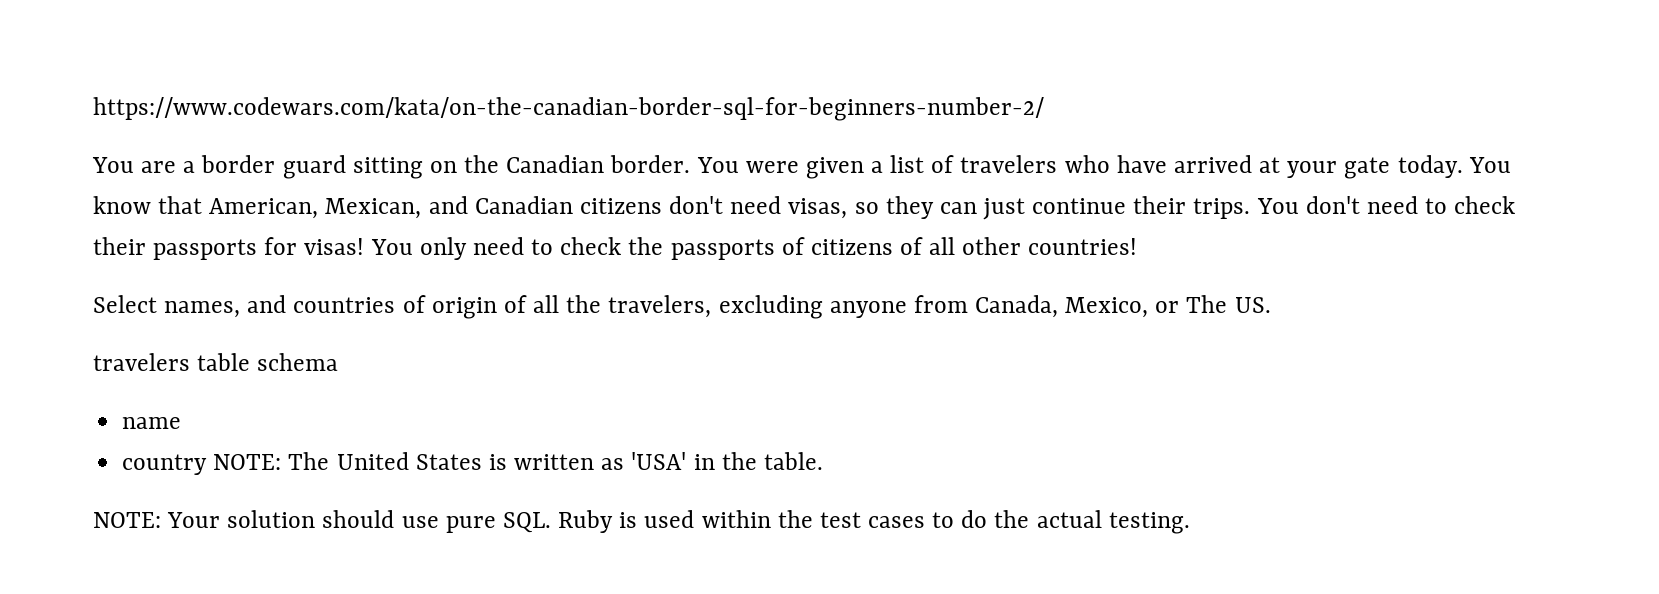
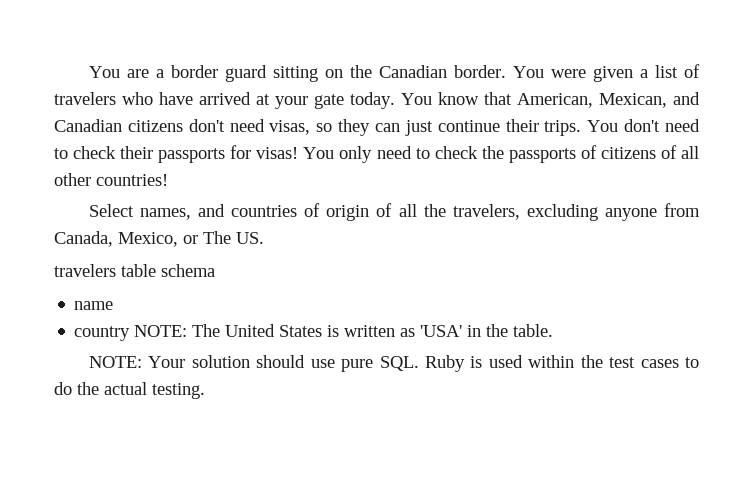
[93,97,1044,121] https://www.codewars.com/kata/on-the-canadian-border-sql-for-beginners-number-2/ // -> (88, 72) none

